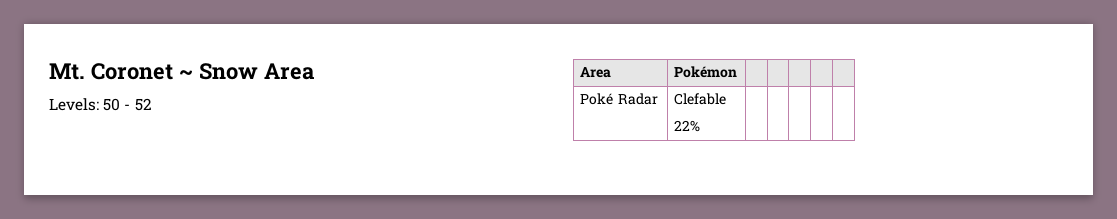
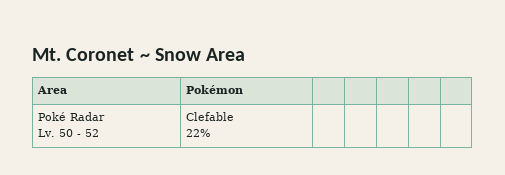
[49,98,152,111] // Levels: 50 - 52 -> (246, 54) none
(658, 99) none -> [37,129,99,137] // Lv. 50 - 52

